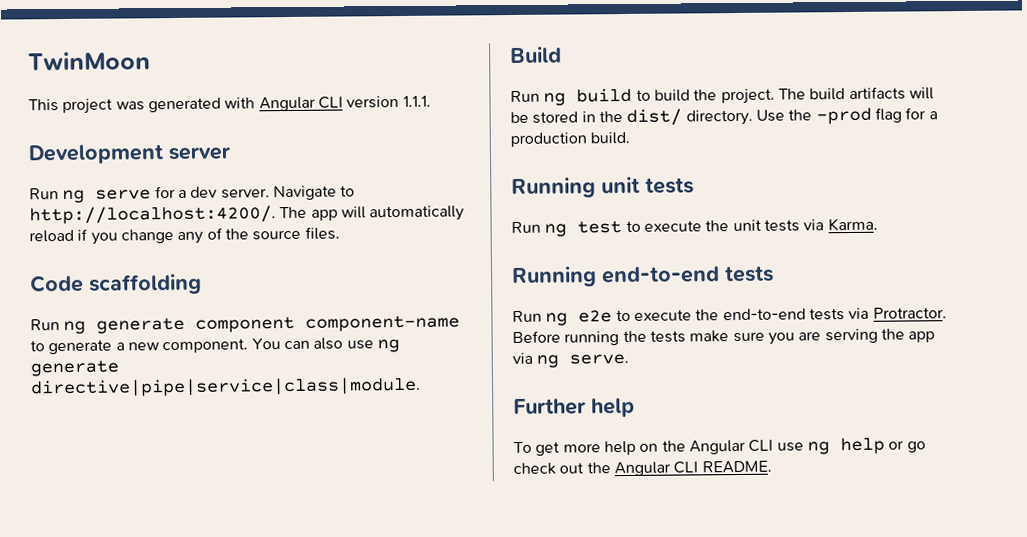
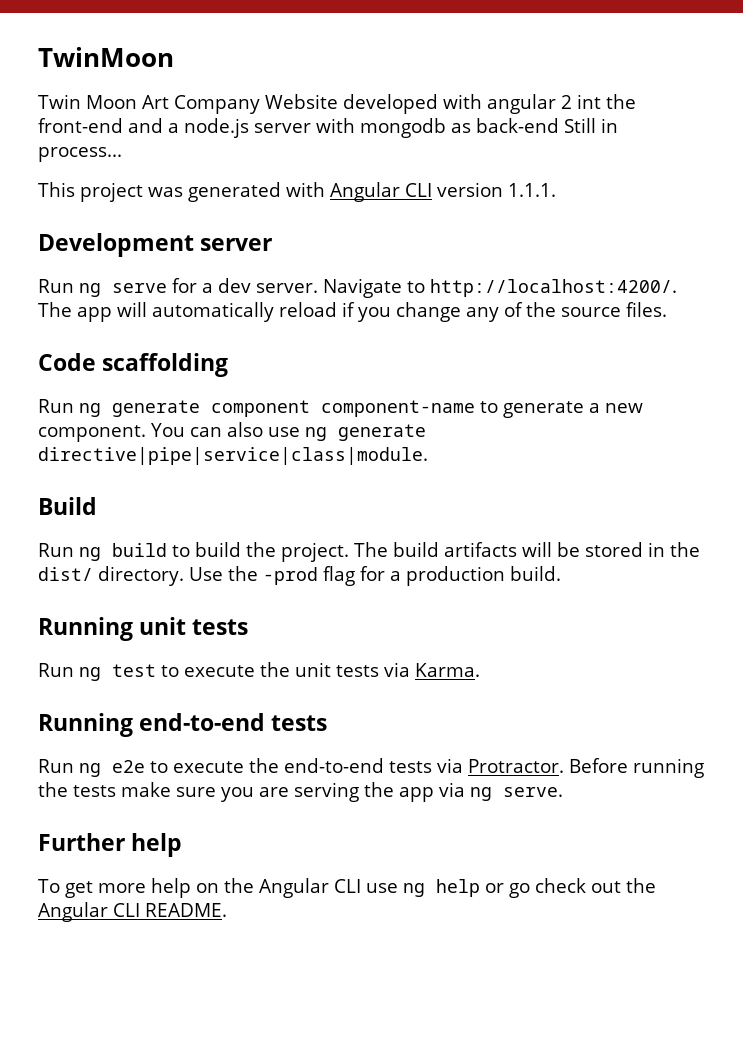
(151, 61) none -> [38,94,636,114] [38,118,618,138] [38,147,122,162] // Twin Moon Art Company Website developed with angular 2 int the front-end and a node.js server with mongodb as back-end Still in process...

